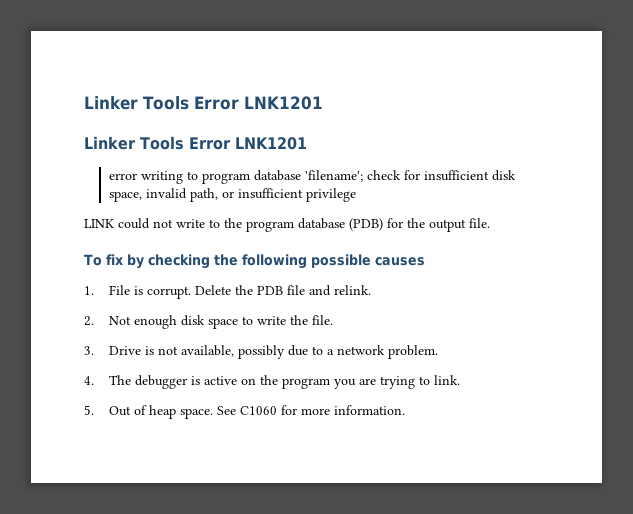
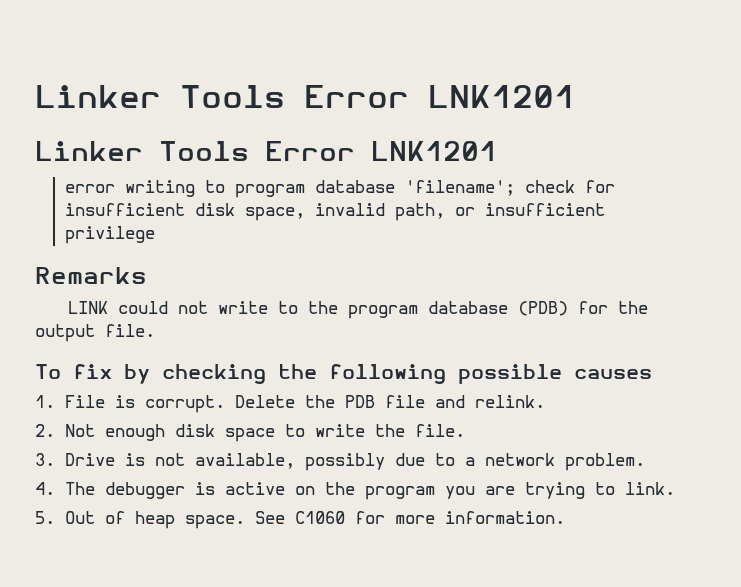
(356, 195) none -> [35,267,147,284] // Remarks

